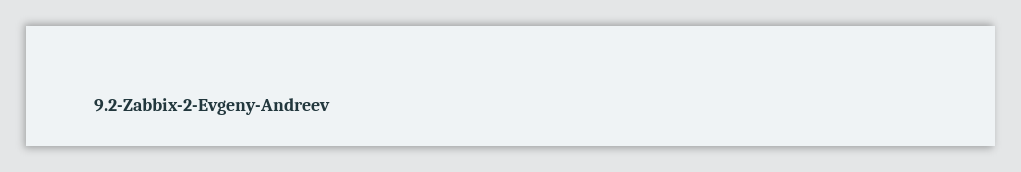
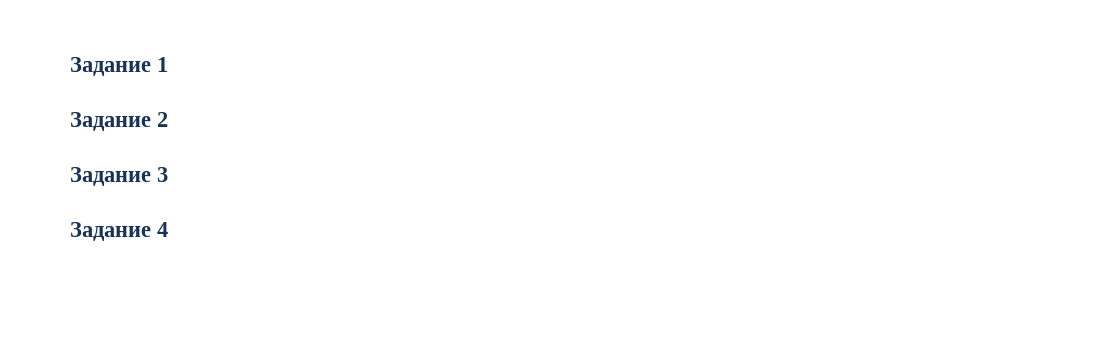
[94,98,330,115] 9.2-Zabbix-2-Evgeny-Andreev -> [70,57,169,76] [70,112,169,131] [70,167,169,186] [70,222,169,241] Задание 1 // Задание 2 // Задание 3 // Задание 4

